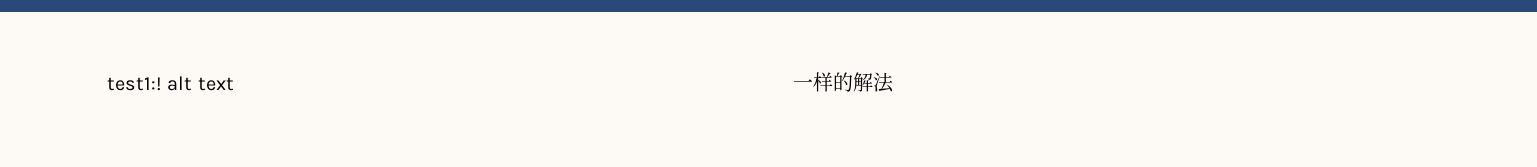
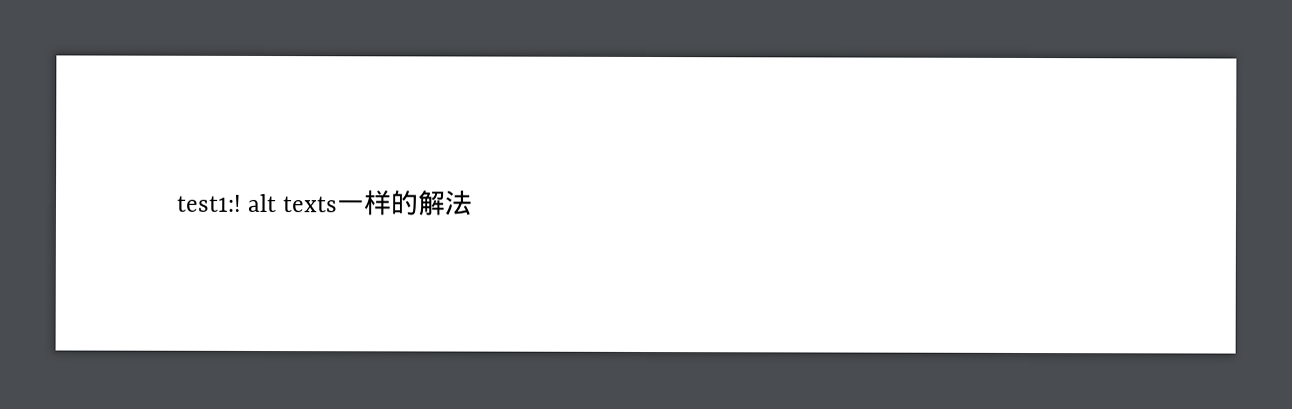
[197,77,234,91] text // -> [282,196,339,213] texts

